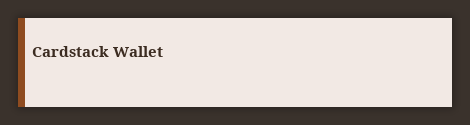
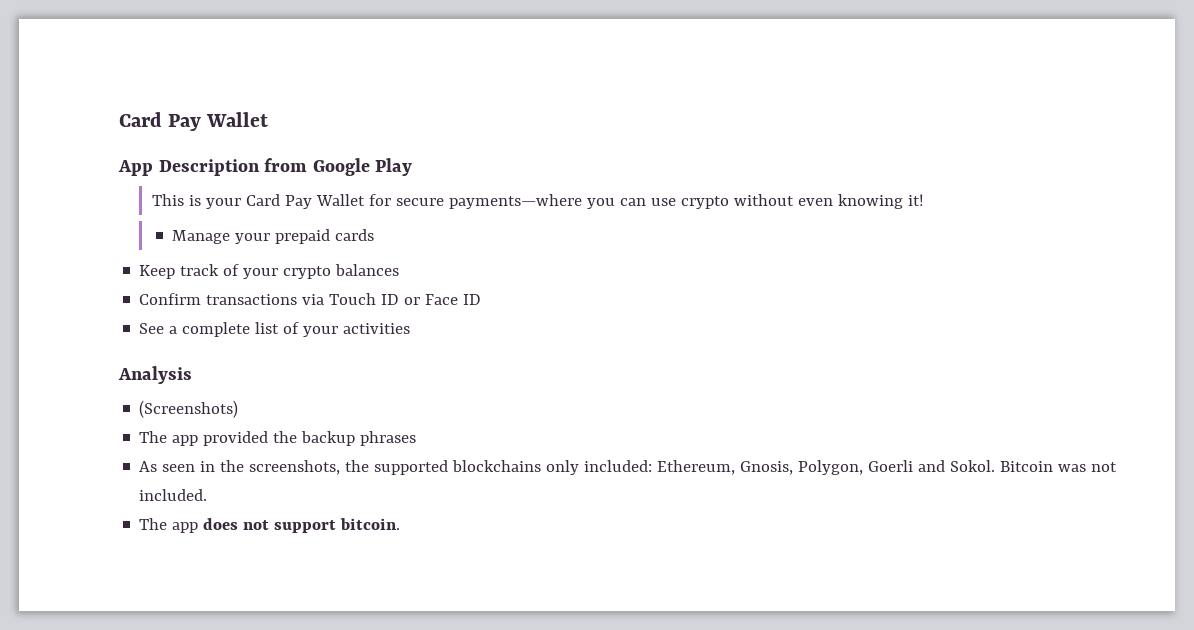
[32,46,164,57] Cardstack Wallet -> [119,112,269,131] [118,158,413,176] [151,194,924,209] [172,229,375,244] [139,264,400,279] [139,293,482,305] [139,322,411,337] [118,366,192,384] [139,400,239,418] [139,431,417,446] [139,460,1118,475] [139,489,208,501] [139,518,401,533] Card Pay Wallet // App Description from Google Play // This is your Card Pay Wallet for secure payments—where you can use crypto without even knowing it! // Manage your prepaid cards // Keep track of your crypto balances // Confirm transactions via Touch ID or Face ID // See a complete list of your activities // Analysis // (Screenshots) // The app provided the backup phrases // As seen in the screenshots, the supported blockchains only included: Ethereum, Gnosis, Polygon, Goerli and Sokol. Bitcoin was not included. // The app does not support bitcoin.

